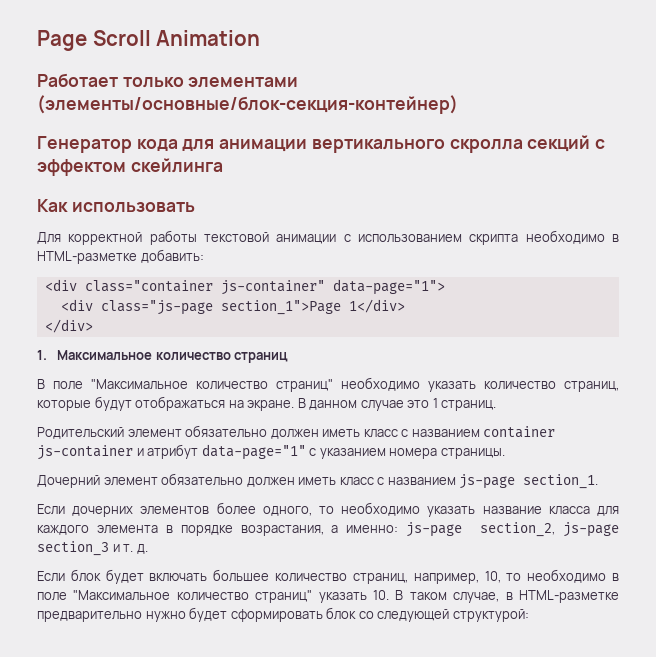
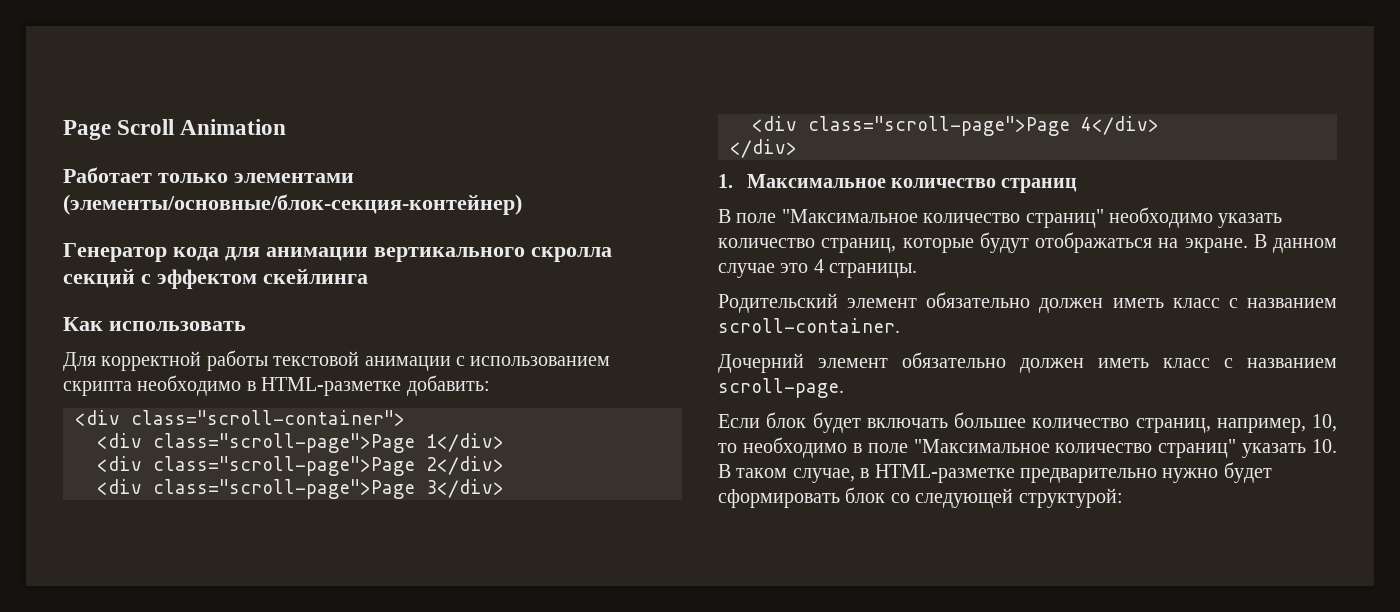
[84,279,445,295] [60,299,341,315] class="container js-container" data-page="1"> // <div class="js-page section_1">Page -> [131,410,405,426] [97,433,415,453] class="scroll-container"> // <div class="scroll-page">Page
(405, 306) none -> [97,456,504,476] [97,479,504,499] [752,116,1159,136] // <div class="scroll-page">Page 2</div> // <div class="scroll-page">Page 3</div> // <div class="scroll-page">Page 4</div>
[432,398,497,411] 1 страниц. -> [813,259,918,278] 4 страницы.
[483,426,556,438] [37,444,505,460] container js-container и атрибут data-page="1" с указанием номера страницы. -> [718,318,900,333] scroll-container.
[459,474,599,489] [37,502,619,517] [37,522,619,537] [37,541,148,556] js-page section_1. // Если дочерних элементов более одного, то необходимо указать название класса для каждого элемента в порядке возрастания, а именно: js-page section_2, js-page section_3 и т. д. -> [718,378,844,398] scroll-page.

